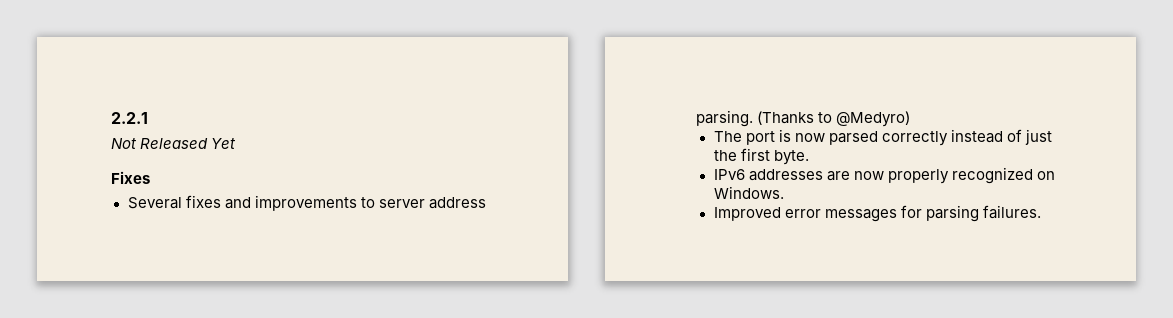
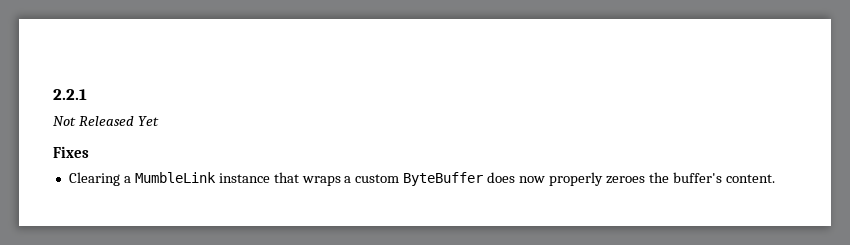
[127,195,486,211] [695,110,910,127] [713,129,1053,146] [713,148,810,165] [713,167,1056,184] [713,186,784,199] [713,205,1042,222] Several fixes and improvements to server address parsing. (Thanks to @Medyro) // The port is now parsed correctly instead of just the first byte. // IPv6 addresses are now properly recognized on Windows. // Improved error messages for parsing failures. -> [68,172,775,186] Clearing a MumbleLink instance that wraps a custom ByteBuffer does now properly zeroes the buffer's content.

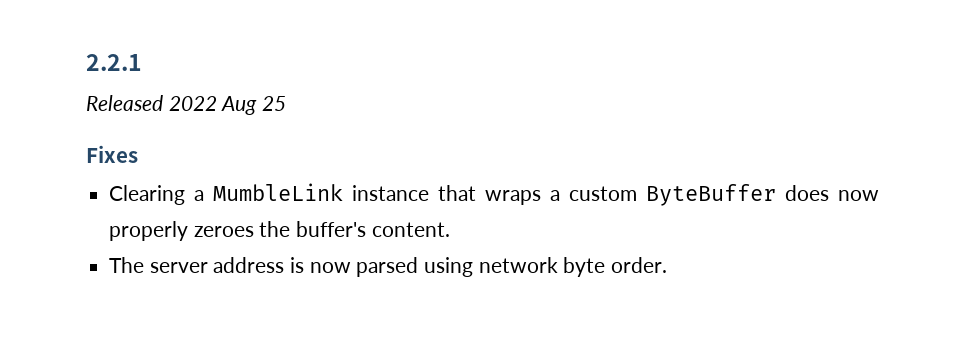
[53,116,159,126] Not Released Yet -> [86,95,287,115] Released 2022 Aug 25
(775, 178) none -> [109,257,668,277] // The server address is now parsed using network byte order.

